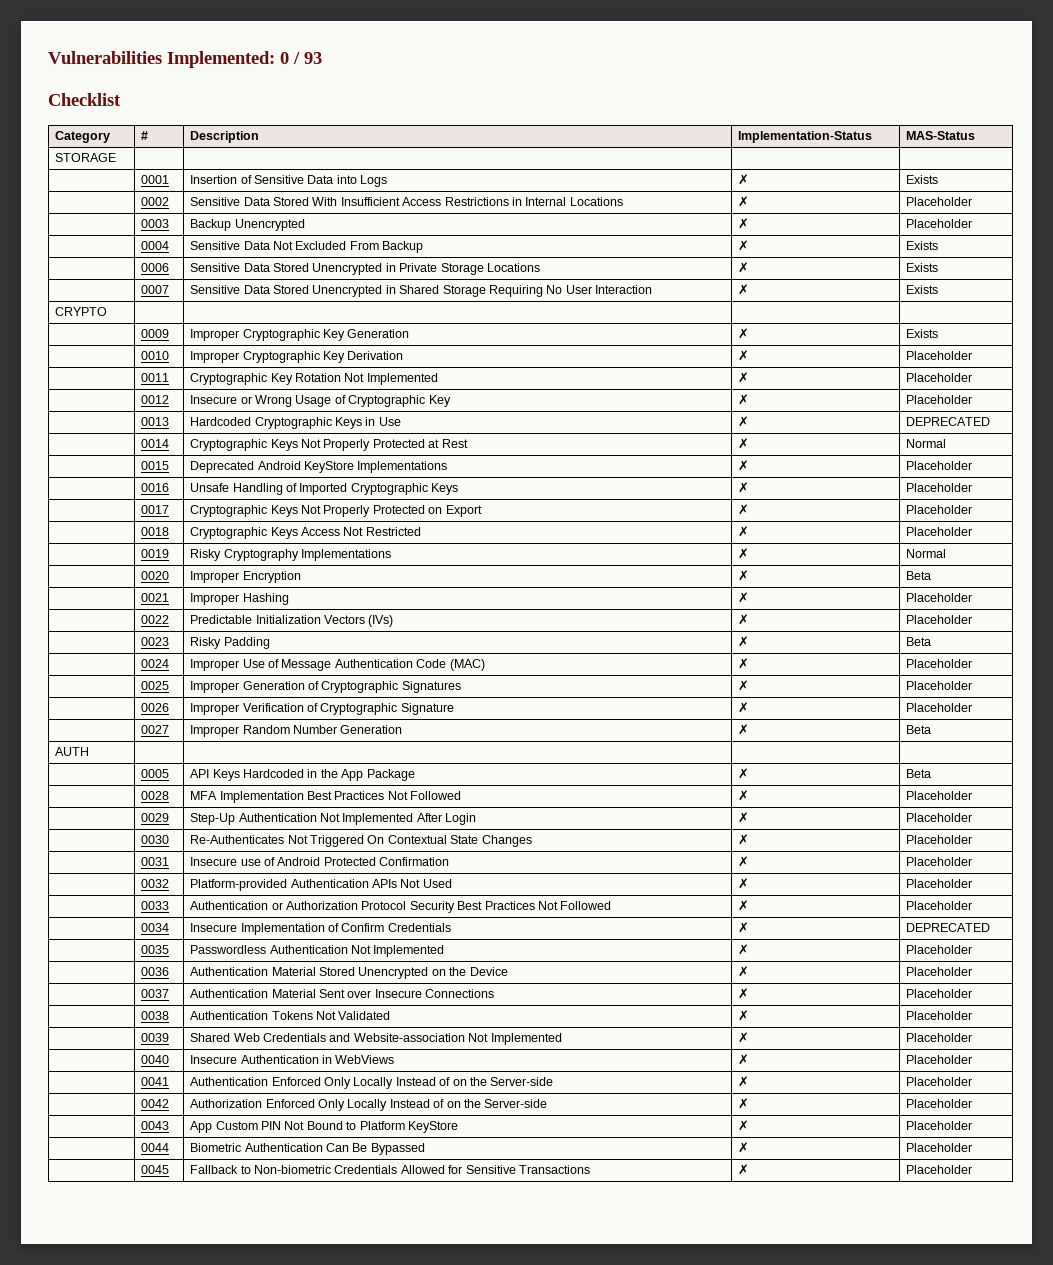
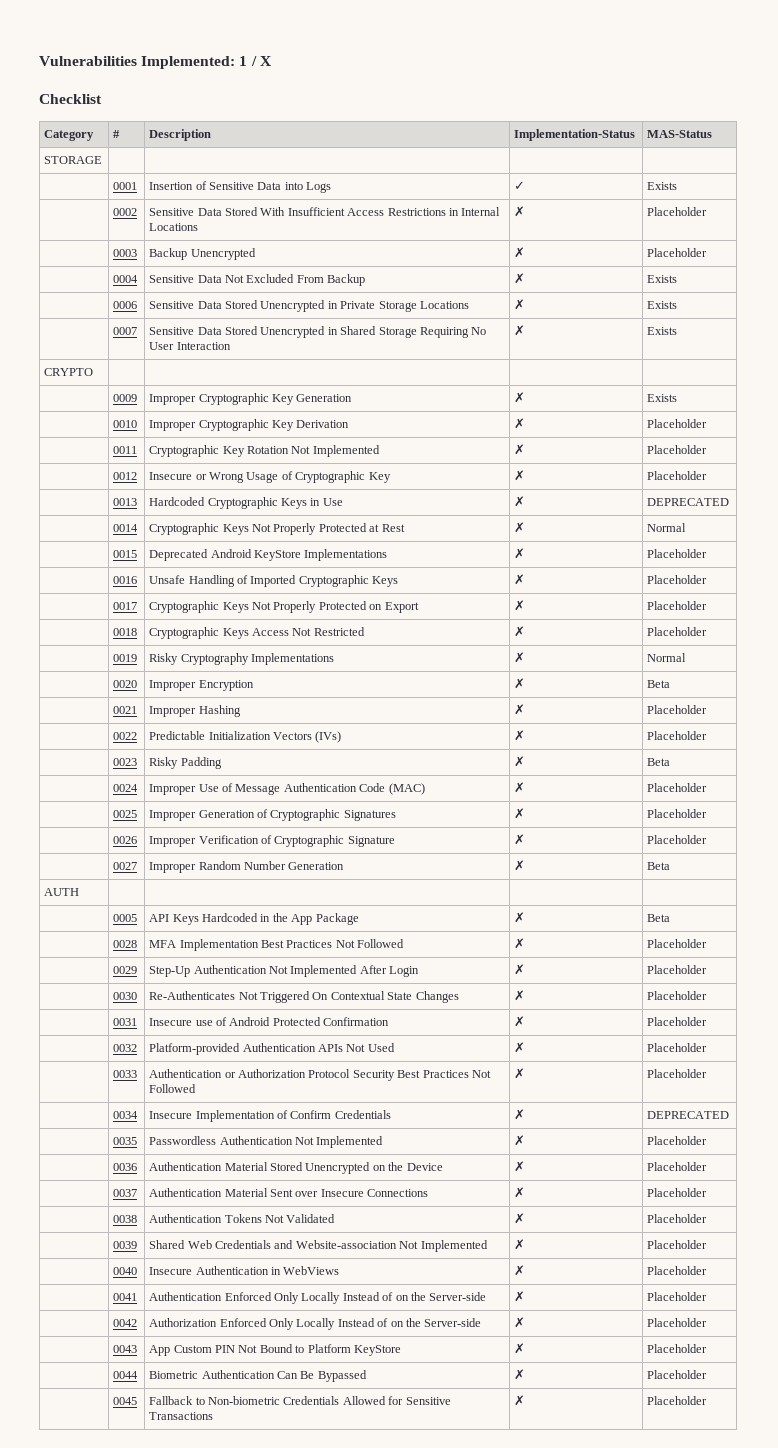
[280,52,322,64] 0 / 93 -> [239,56,272,66] 1 / X
[738,174,750,185] ✗ -> [514,181,526,190] ✓

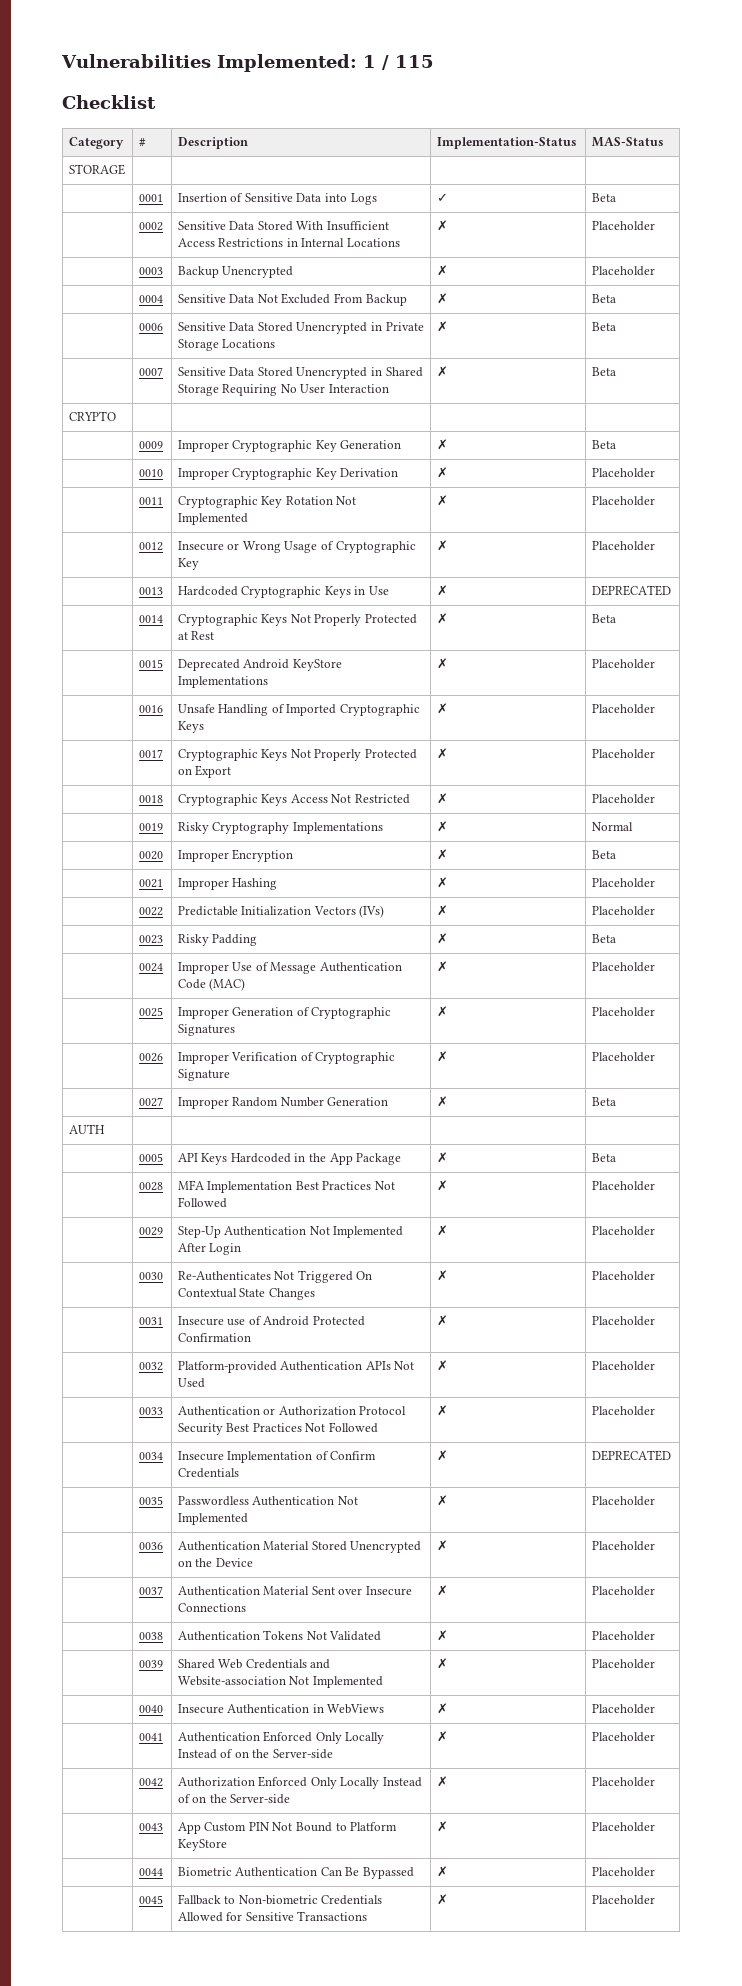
[259,56,272,66] X -> [394,55,434,68] 115
[647,182,678,190] Exists -> [591,193,616,202] Beta
[647,275,678,283] Exists -> [591,294,616,303] Beta
[647,301,678,309] Exists -> [591,322,616,331] Beta
[647,327,678,335] Exists -> [591,367,616,376] Beta
[647,394,678,402] Exists -> [591,440,616,449] Beta
[647,523,687,532] Normal -> [591,614,616,623] Beta

